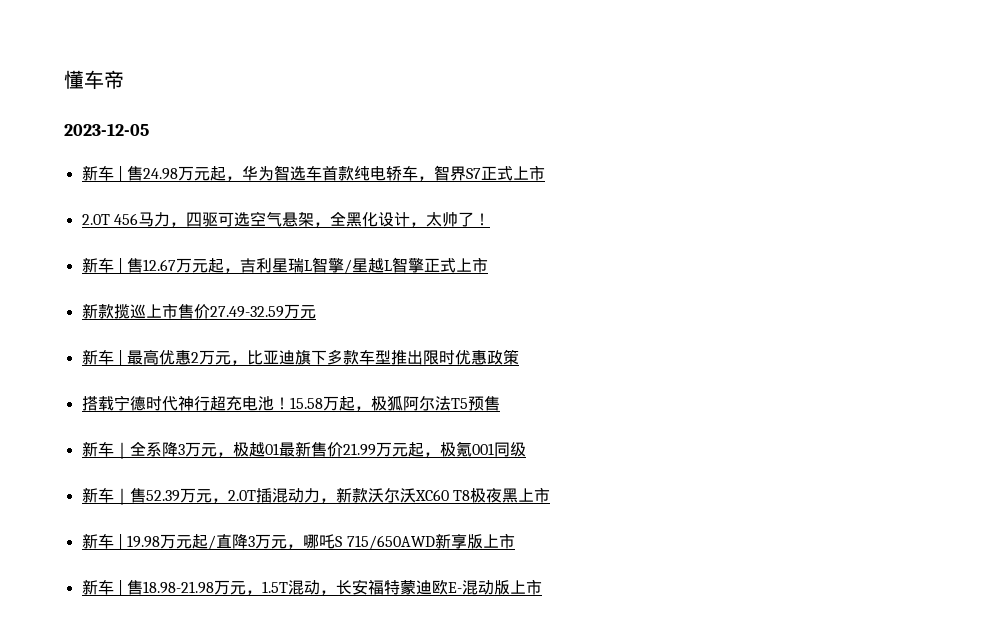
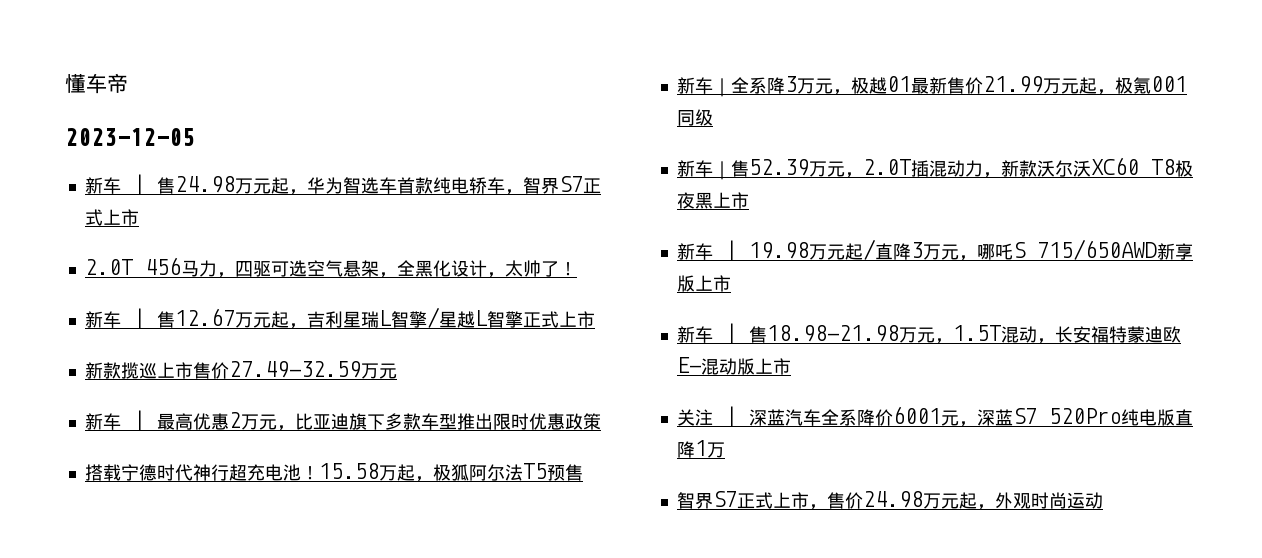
(543, 587) none -> [676,406,1193,427] [676,440,725,458] [676,491,1103,510] // 关注 | 深蓝汽车全系降价6001元，深蓝S7 520Pro纯电版直降1万 // 智界S7正式上市，售价24.98万元起，外观时尚运动

